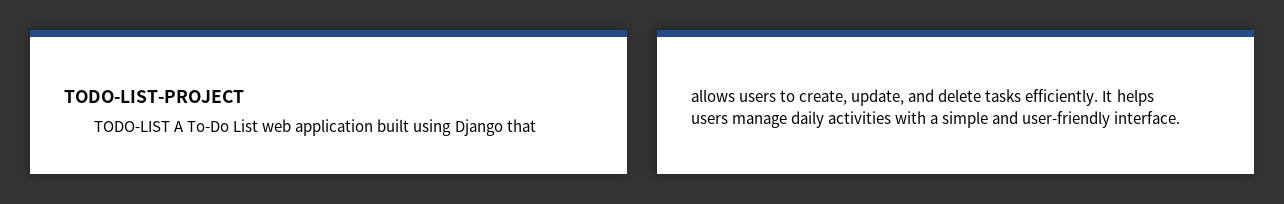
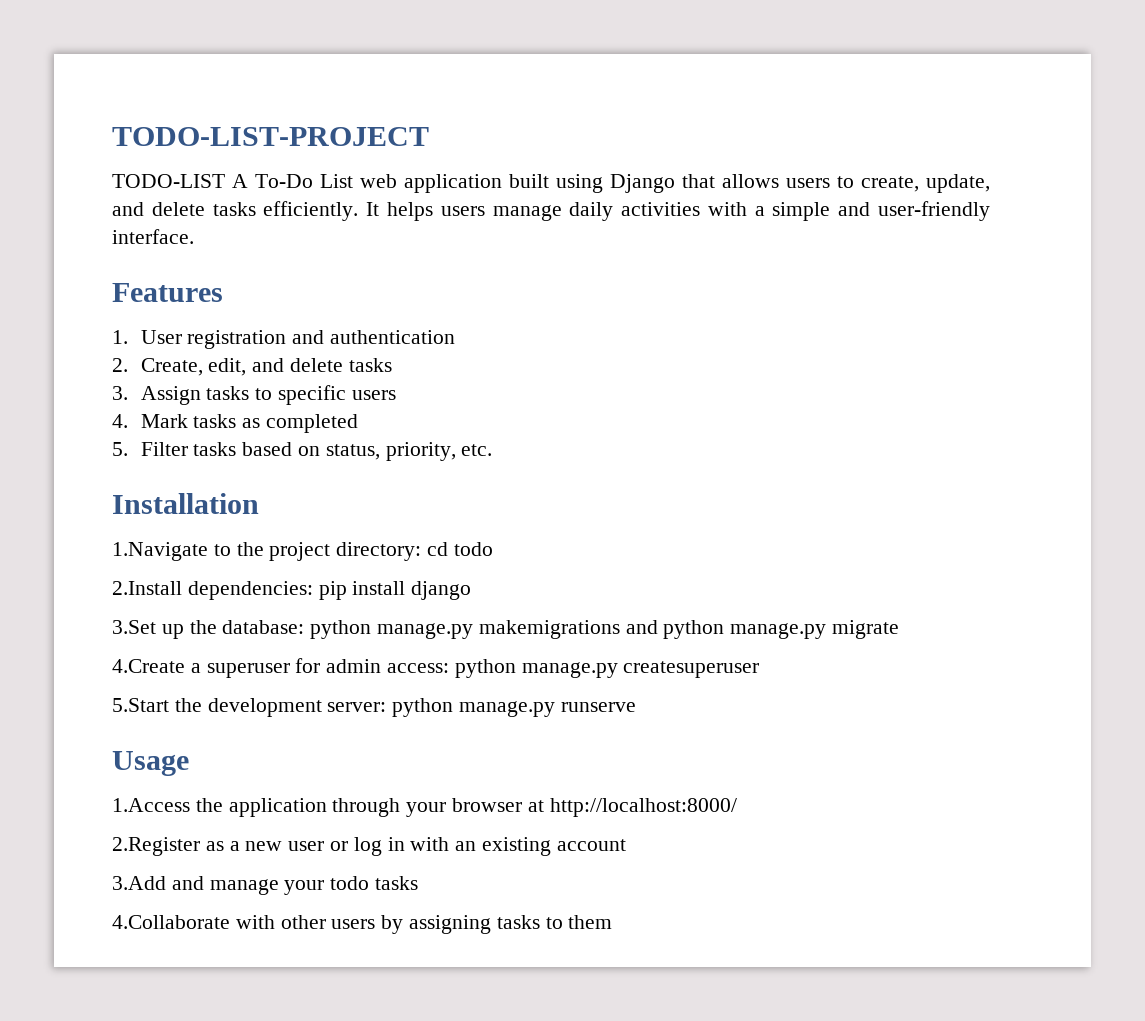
(1181, 117) none -> [112,283,223,302] [112,330,455,349] [112,358,392,376] [112,385,396,405] [112,414,358,433] [112,442,493,461] [112,493,259,514] [112,542,493,561] [112,581,472,600] [112,620,900,639] [112,658,760,678] [112,698,636,717] [112,751,189,776] [112,798,737,817] [112,837,626,856] [112,876,419,895] [112,915,613,934] // Features // 1. User registration and authentication // 2. Create, edit, and delete tasks // 3. Assign tasks to specific users // 4. Mark tasks as completed // 5. Filter tasks based on status, priority, etc. // Installation // 1.Navigate to the project directory: cd todo // 2.Install dependencies: pip install django // 3.Set up the database: python manage.py makemigrations and python manage.py migrate // 4.Create a superuser for admin access: python manage.py createsuperuser // 5.Start the development server: python manage.py runserve // Usage // 1.Access the application through your browser at http://localhost:8000/ // 2.Register as a new user or log in with an existing account // 3.Add and manage your todo tasks // 4.Collaborate with other users by assigning tasks to them

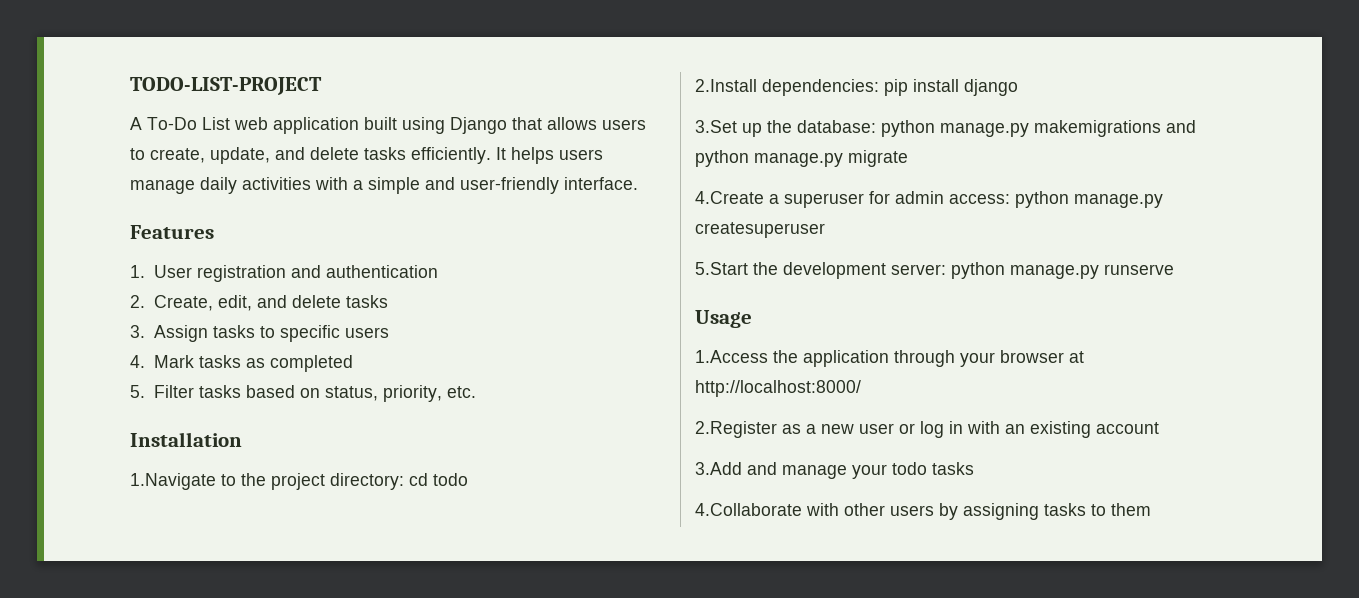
[112,174,225,188] TODO-LIST -> (322, 86) none

